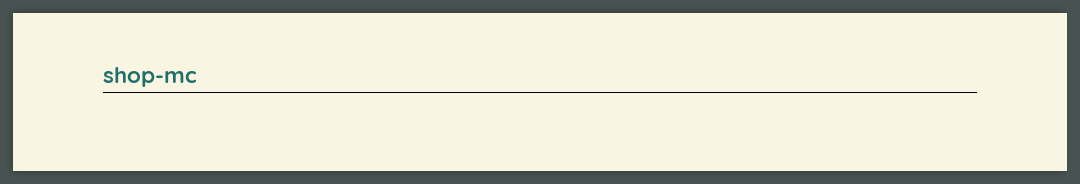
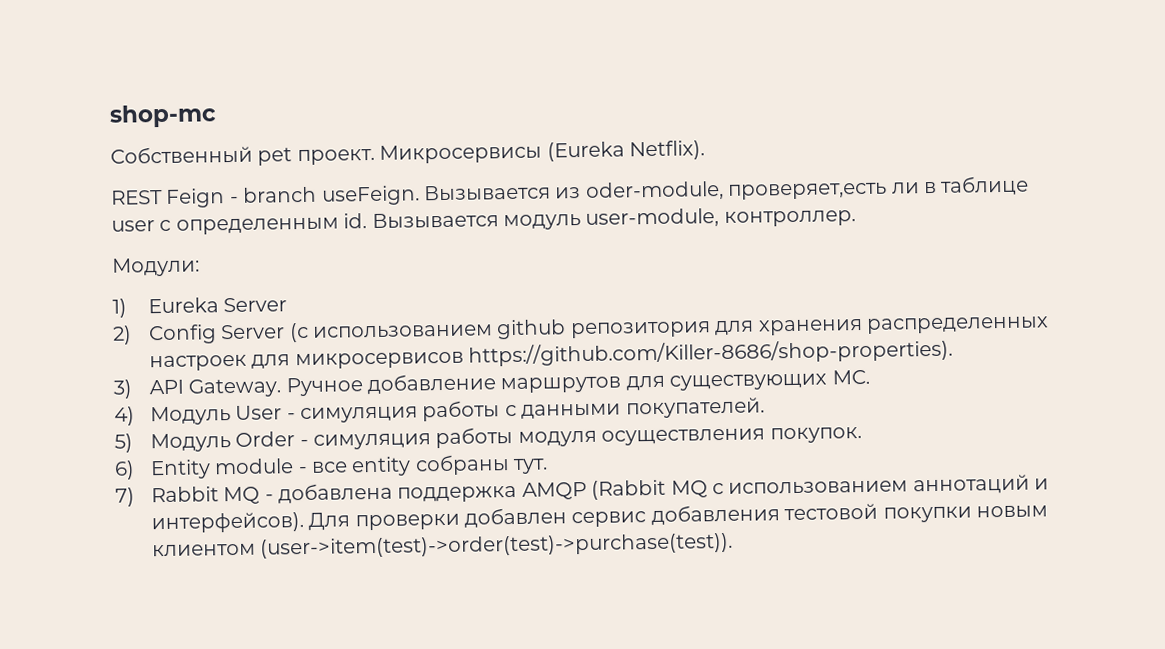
(197, 77) none -> [110,140,705,166] [111,175,1030,208] [111,208,856,235] [112,257,200,277] [112,297,288,318] [112,316,1049,345] [148,338,953,372] [113,369,870,399] [114,397,765,426] [114,426,862,453] [114,454,549,480] [115,474,1050,507] [150,503,1048,534] [151,532,734,559] // Собственный pet проект. Микросервисы (Eureka Netflix). // REST Feign - branch useFeign. Вызывается из oder-module, проверяет,есть ли в таблице user с определенным id. Вызывается модуль user-module, контроллер. // Модули: // 1) Eureka Server // 2) Config Server (с использованием github репозитория для хранения распределенных настроек для микросервисов https://github.com/Killer-8686/shop-properties). // 3) API Gateway. Ручное добавление маршрутов для существующих МС. // 4) Модуль User - симуляция работы с данными покупателей. // 5) Модуль Order - симуляция работы модуля осуществления покупок. // 6) Entity module - все entity собраны тут. // 7) Rabbit MQ - добавлена поддержка AMQP (Rabbit MQ с использованием аннотаций и интерфейсов). Для проверки добавлен сервис добавления тестовой покупки новым клиентом (user->item(test)->order(test)->purchase(test)).

